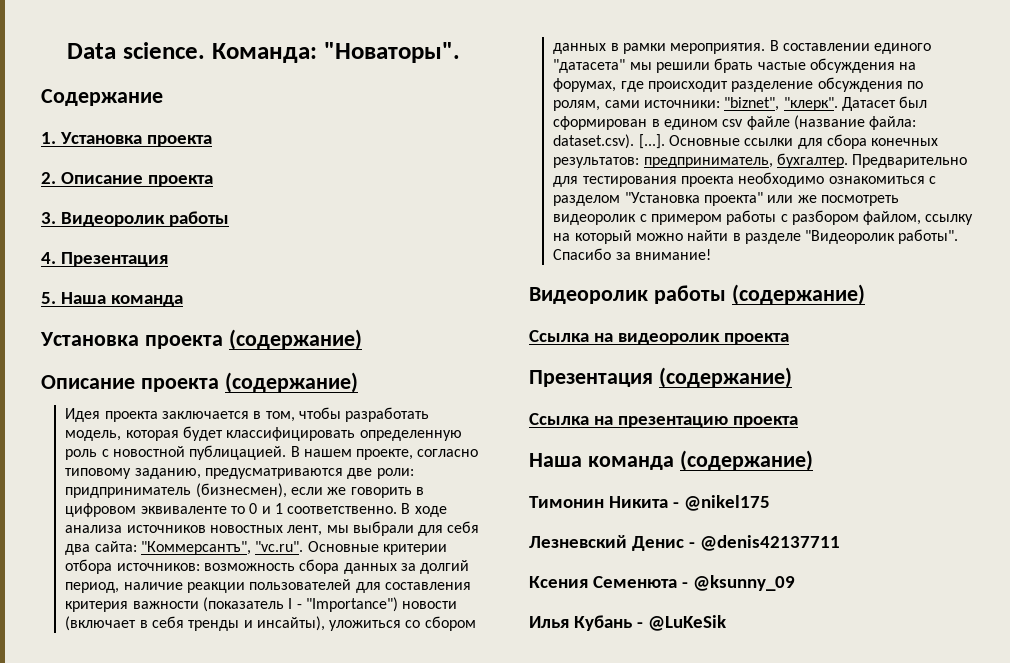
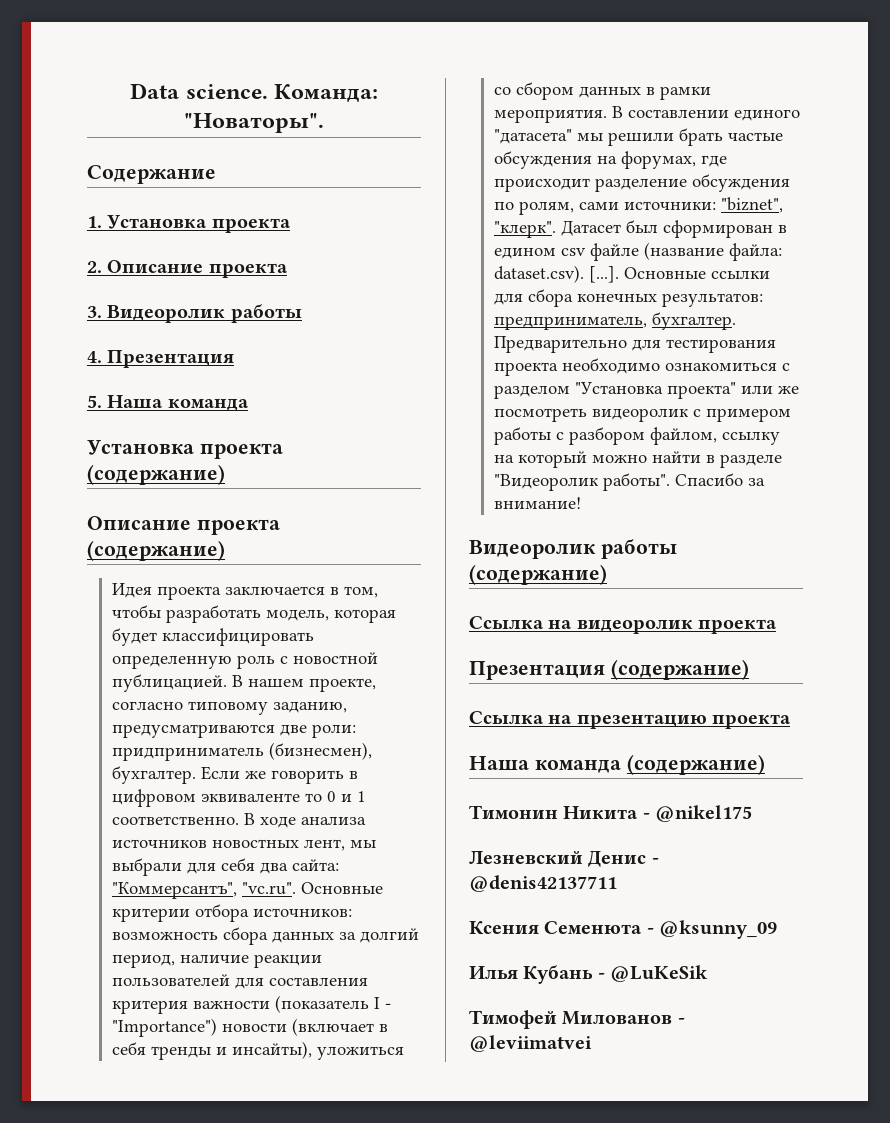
[290,487,323,495] если -> [112,766,241,784] бухгалтер. Если
(726, 623) none -> [469,1010,685,1029] [469,1035,592,1052] // Тимофей Милованов - @leviimatvei

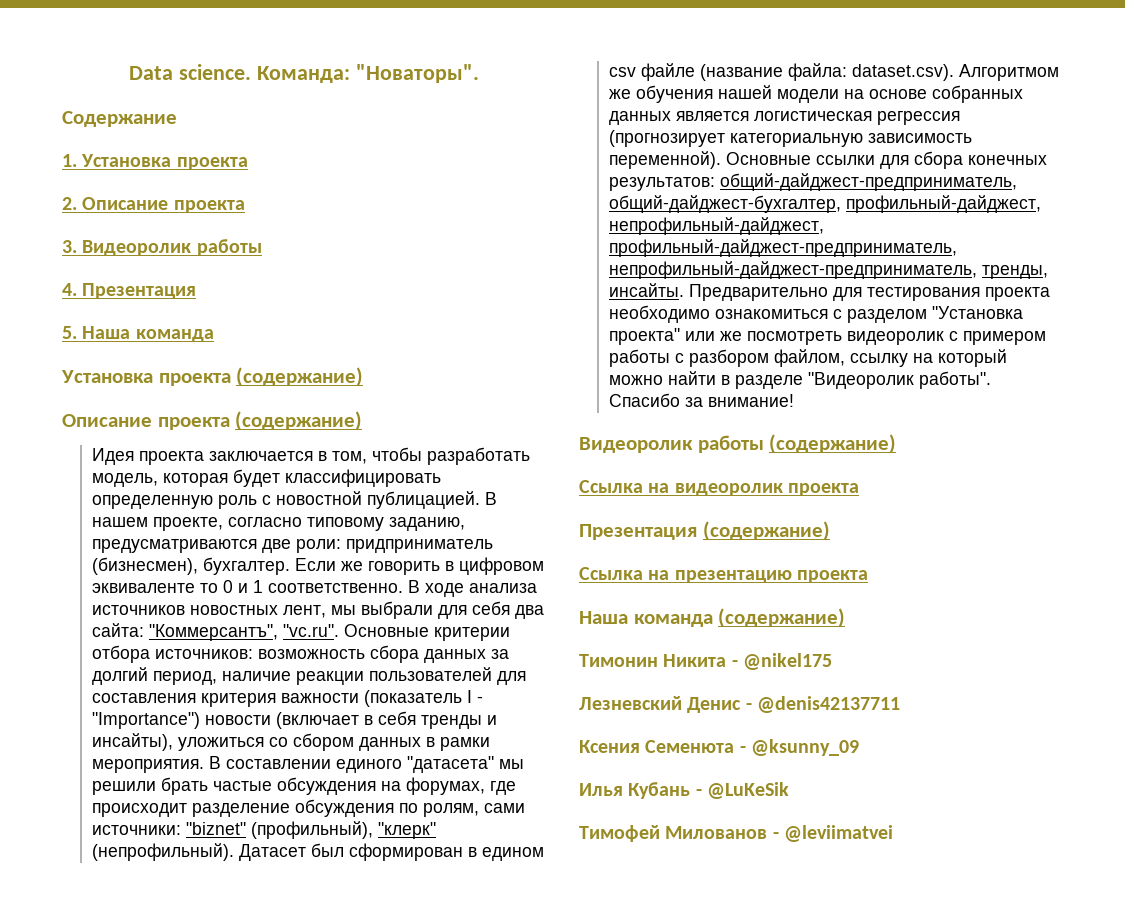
[721,197,784,213] [494,221,557,238] "biznet", "клерк". -> [185,821,436,839] [91,843,234,861] "biznet" (профильный), "клерк" (непрофильный).
[589,266,620,283] [...]. -> [958,64,1059,81] [608,85,1023,103] [608,111,960,125] [608,130,972,147] [608,151,721,169] Алгоритмом же обучения нашей модели на основе собранных данных является логистическая регрессия (прогнозирует категориальную зависимость переменной).
[494,312,737,330] предприниматель, бухгалтер. -> [719,173,1017,191] [608,195,1041,213] [608,217,824,235] [608,239,957,257] [608,261,1048,279] [608,283,684,297] общий-дайджест-предприниматель, общий-дайджест-бухгалтер, профильный-дайджест, непрофильный-дайджест, профильный-дайджест-предприниматель, непрофильный-дайджест-предприниматель, тренды, инсайты.

